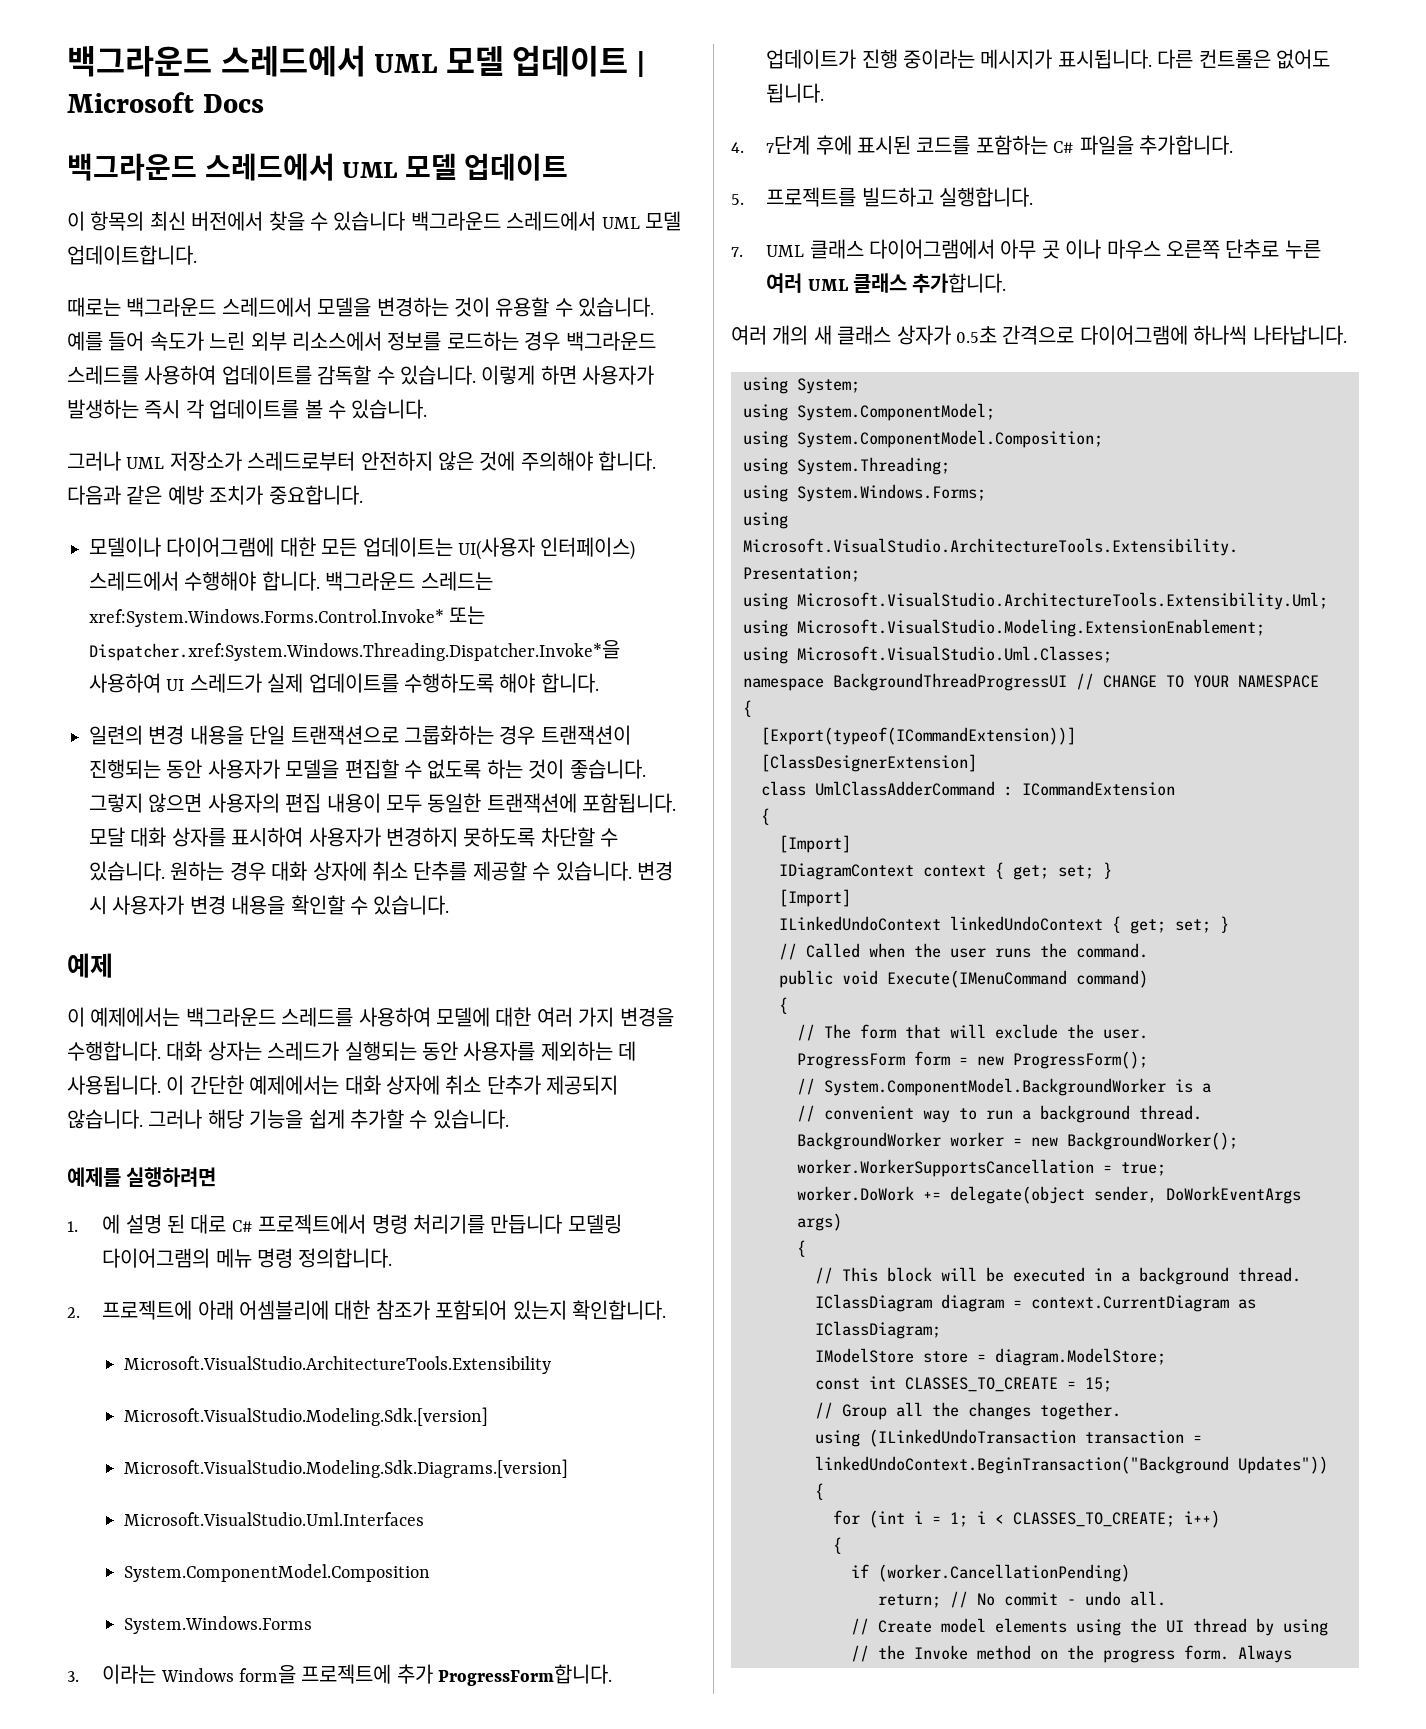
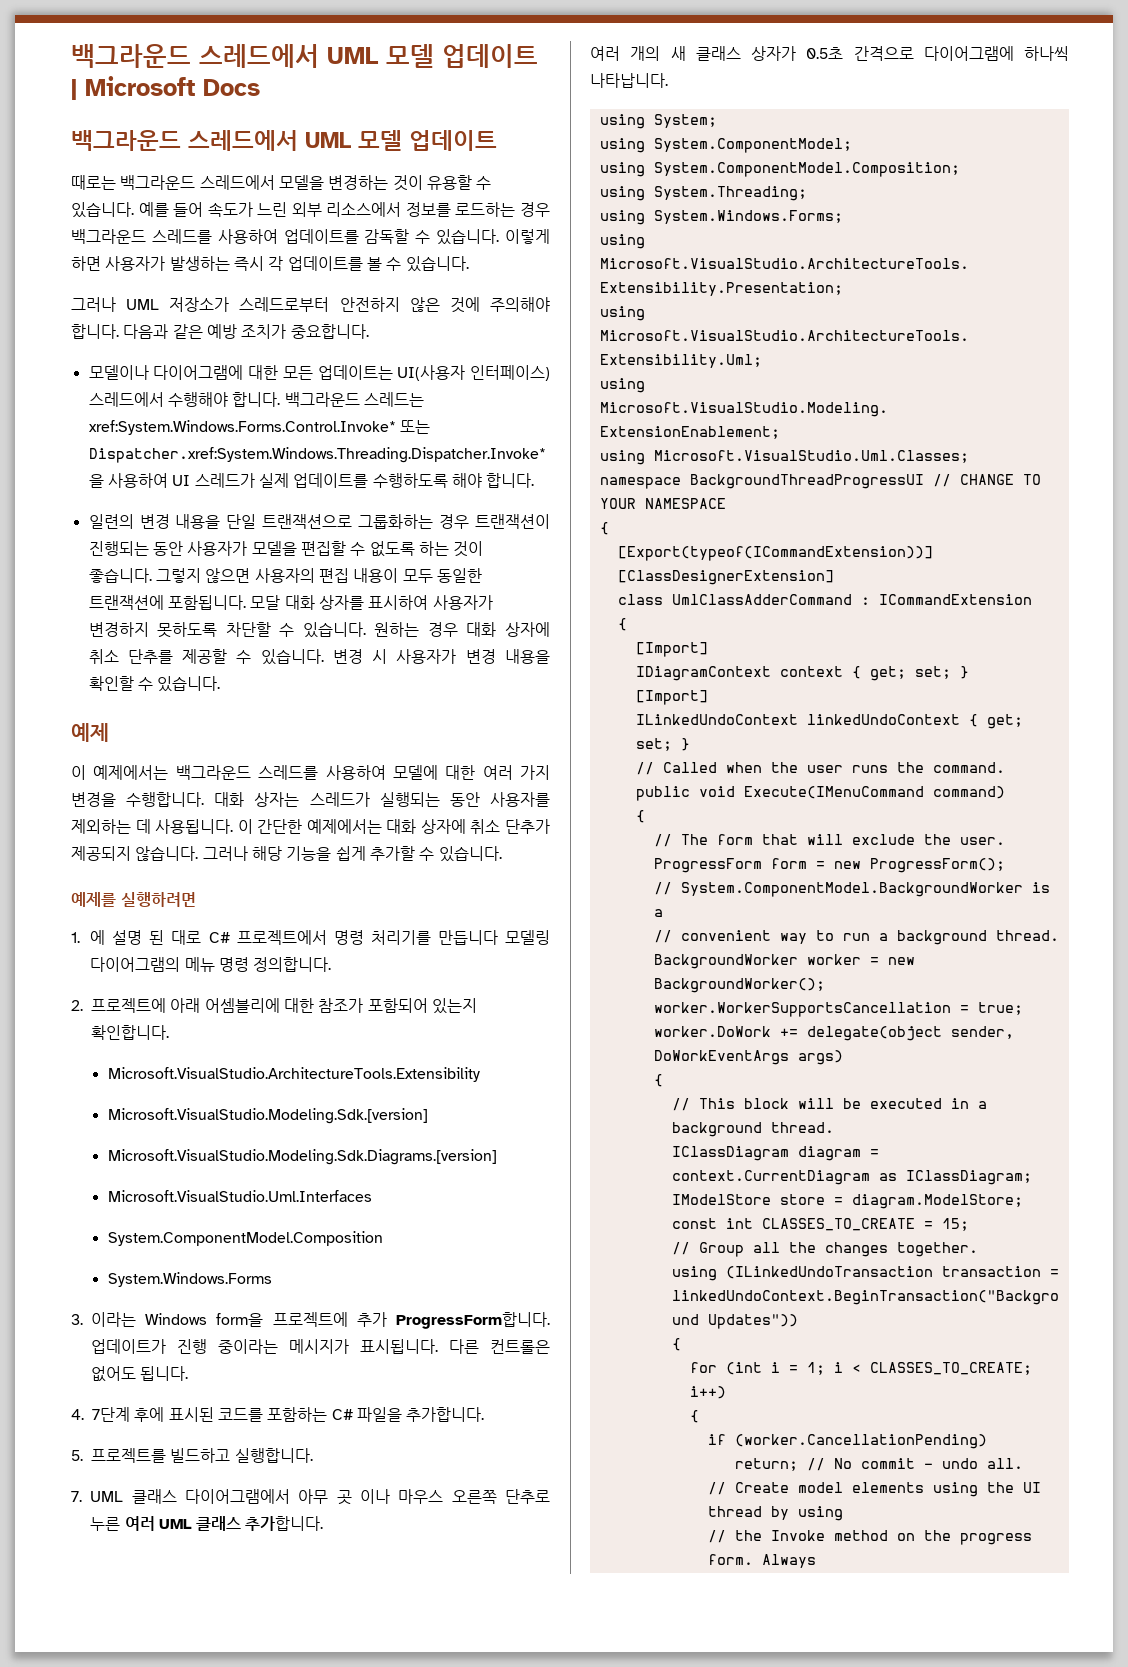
[67,211,681,231] [67,245,197,265] // 이 항목의 최신 버전에서 찾을 수 있습니다 백그라운드 스레드에서 UML 모델 업데이트합니다. -> (497, 140) none

